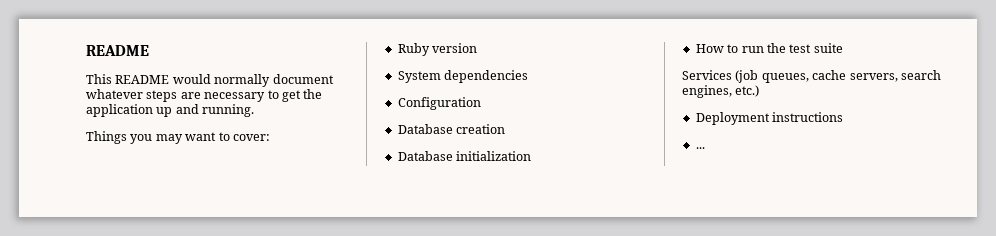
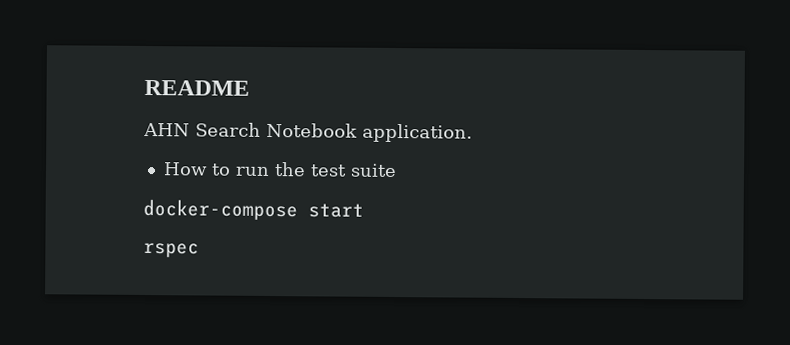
[86,74,334,87] [86,89,323,102] [86,104,255,117] [86,131,270,144] [397,43,478,56] [397,70,529,83] [397,97,481,110] [397,124,506,134] [397,151,532,161] This README would normally document whatever steps are necessary to get the application up and running. // Things you may want to cover: // Ruby version // System dependencies // Configuration // Database creation // Database initialization -> [143,122,473,143] AHN Search Notebook application.
[682,70,941,83] [682,85,760,98] [695,112,844,125] [695,147,705,149] Services (job queues, cache servers, search engines, etc.) // Deployment instructions // ... -> [143,198,364,221] [143,242,199,258] docker-compose start // rspec

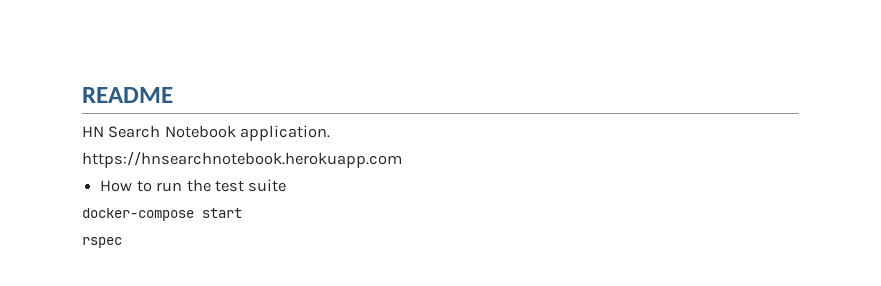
[143,122,190,137] AHN -> [82,126,104,137] HN
(473, 133) none -> [82,151,402,168] // https://hnsearchnotebook.herokuapp.com

